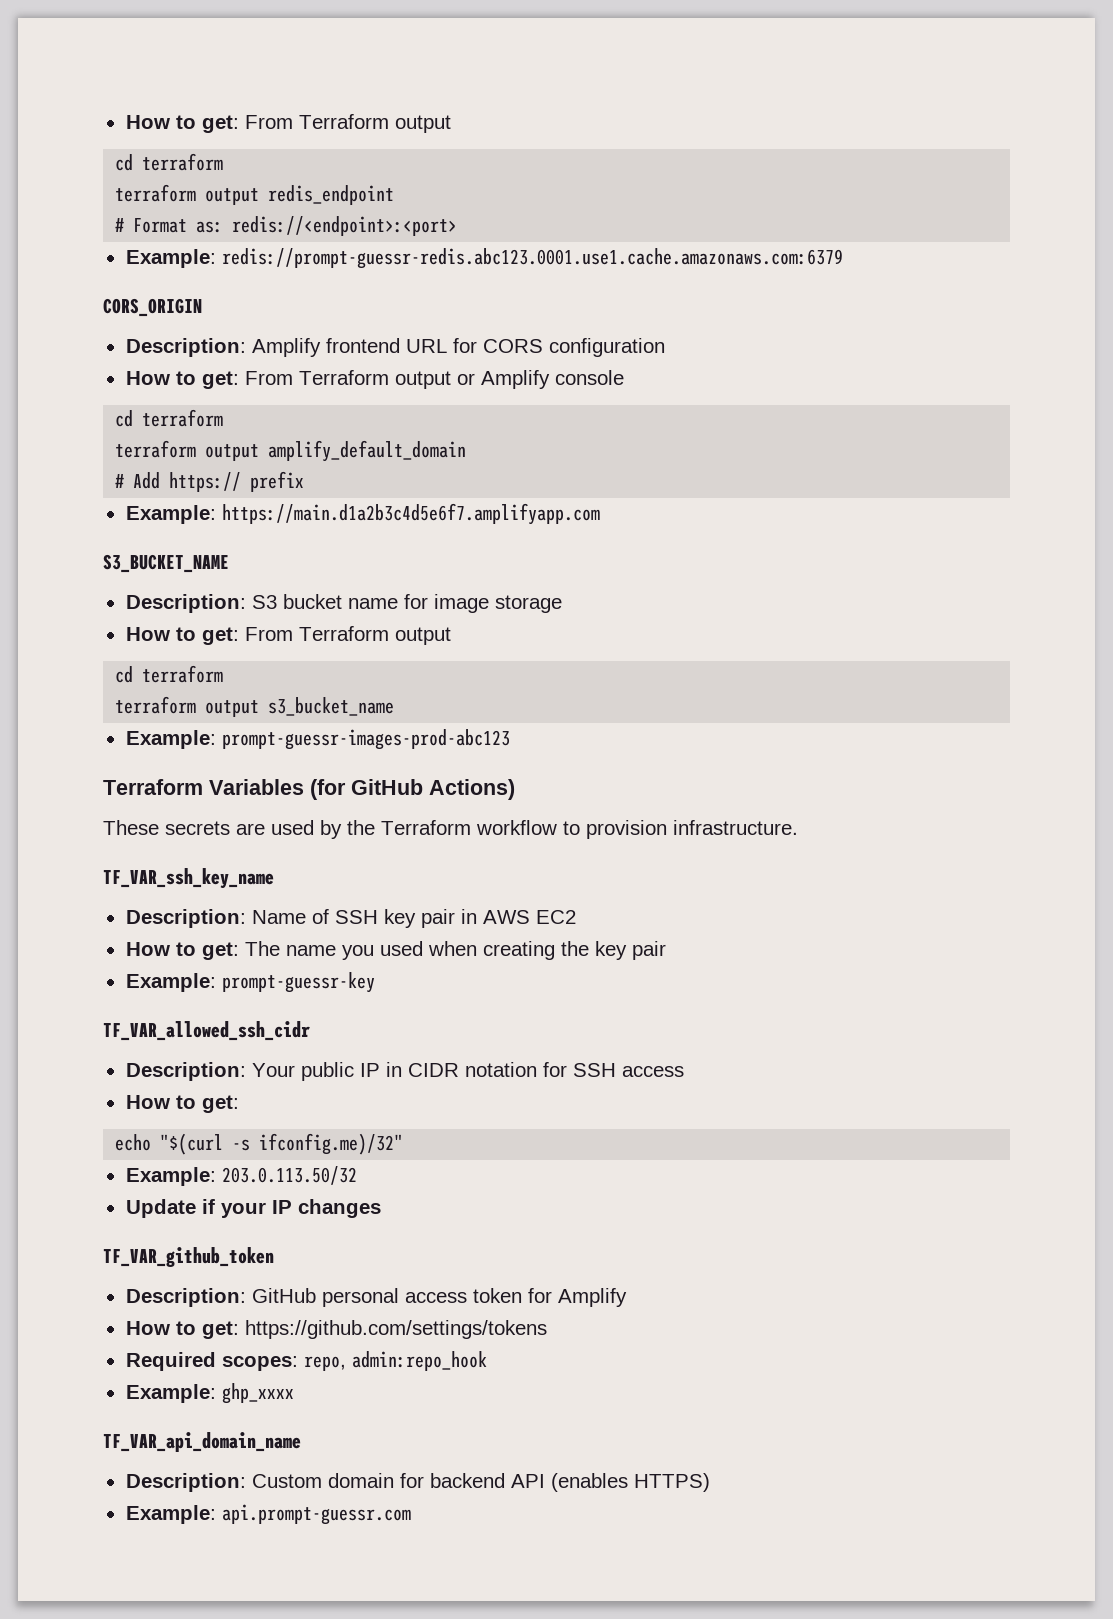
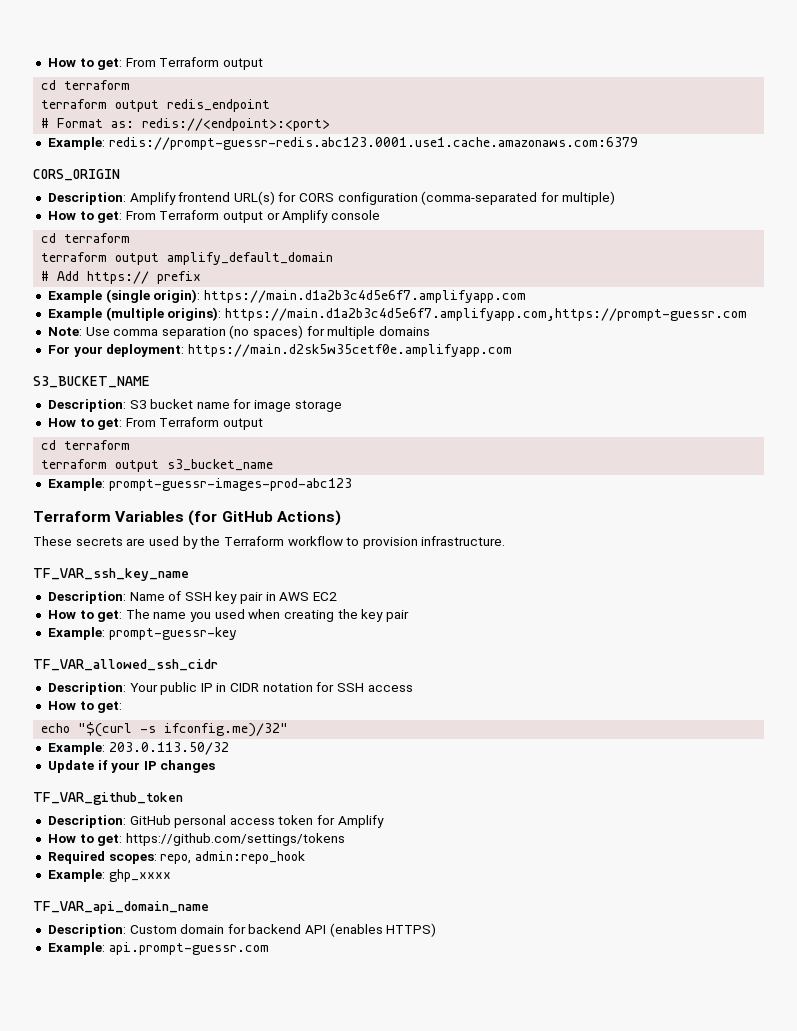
[405,339,447,353] URL -> [233,191,275,205] URL(s)
(665, 347) none -> [421,191,615,205] (comma-separated for multiple)
[125,503,600,525] Example: https://main.d1a2b3c4d5e6f7.amplifyapp.com -> [47,289,526,303] [47,307,747,321] [47,325,431,339] [47,344,512,357] Example (single origin): https://main.d1a2b3c4d5e6f7.amplifyapp.com // Example (multiple origins): https://main.d1a2b3c4d5e6f7.amplifyapp.com,https://prompt-guessr.com // Note: Use comma separation (no spaces) for multiple domains // For your deployment: https://main.d2sk5w35cetf0e.amplifyapp.com

